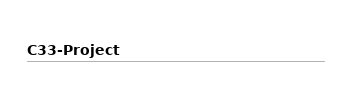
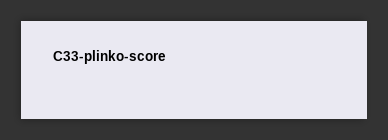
[27,44,120,58] C33-Project -> [53,50,166,64] C33-plinko-score

